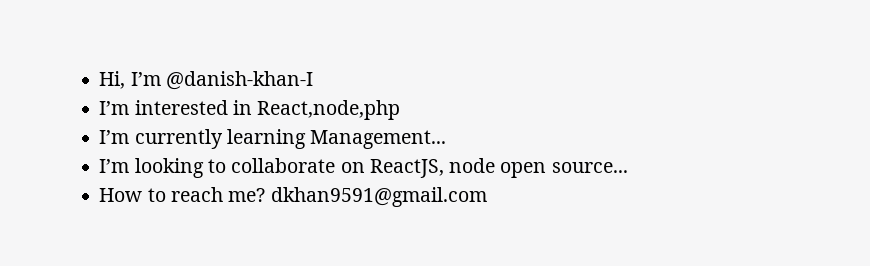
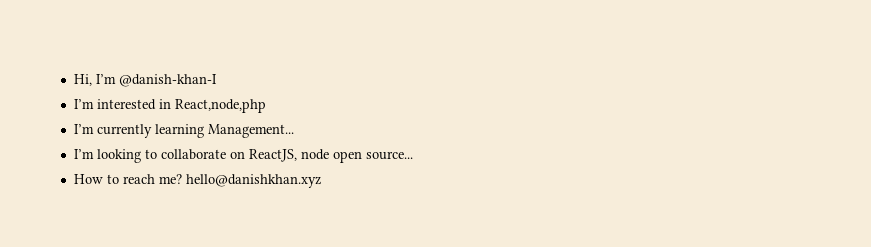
[270,187,487,207] dkhan9591@gmail.com -> [185,174,321,188] hello@danishkhan.xyz

